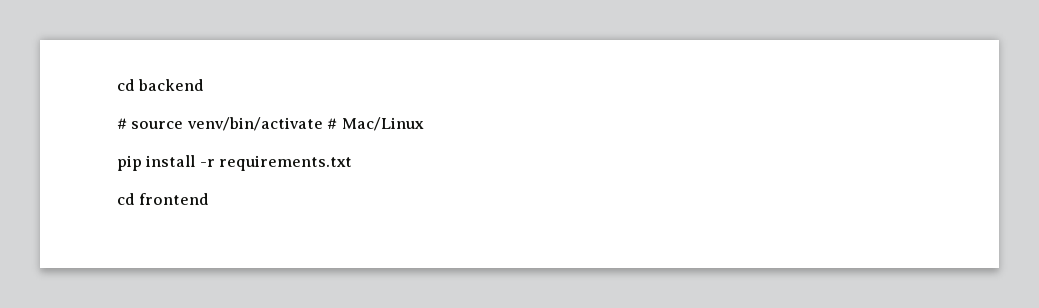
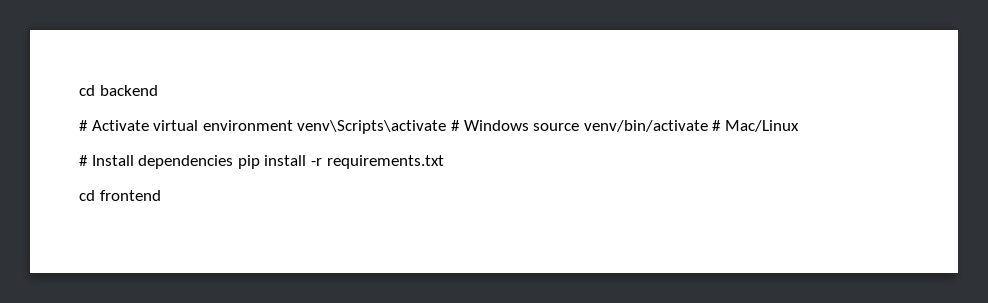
(127, 123) none -> [91,120,529,134] Activate virtual environment venv\Scripts\activate # Windows
(424, 124) none -> [79,155,234,169] # Install dependencies

